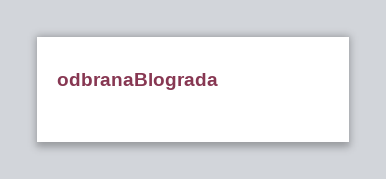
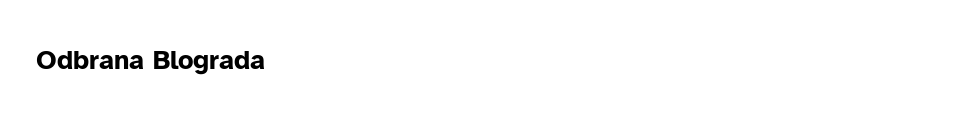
[57,73,218,90] odbranaBlograda -> [36,51,265,75] Odbrana Blograda

